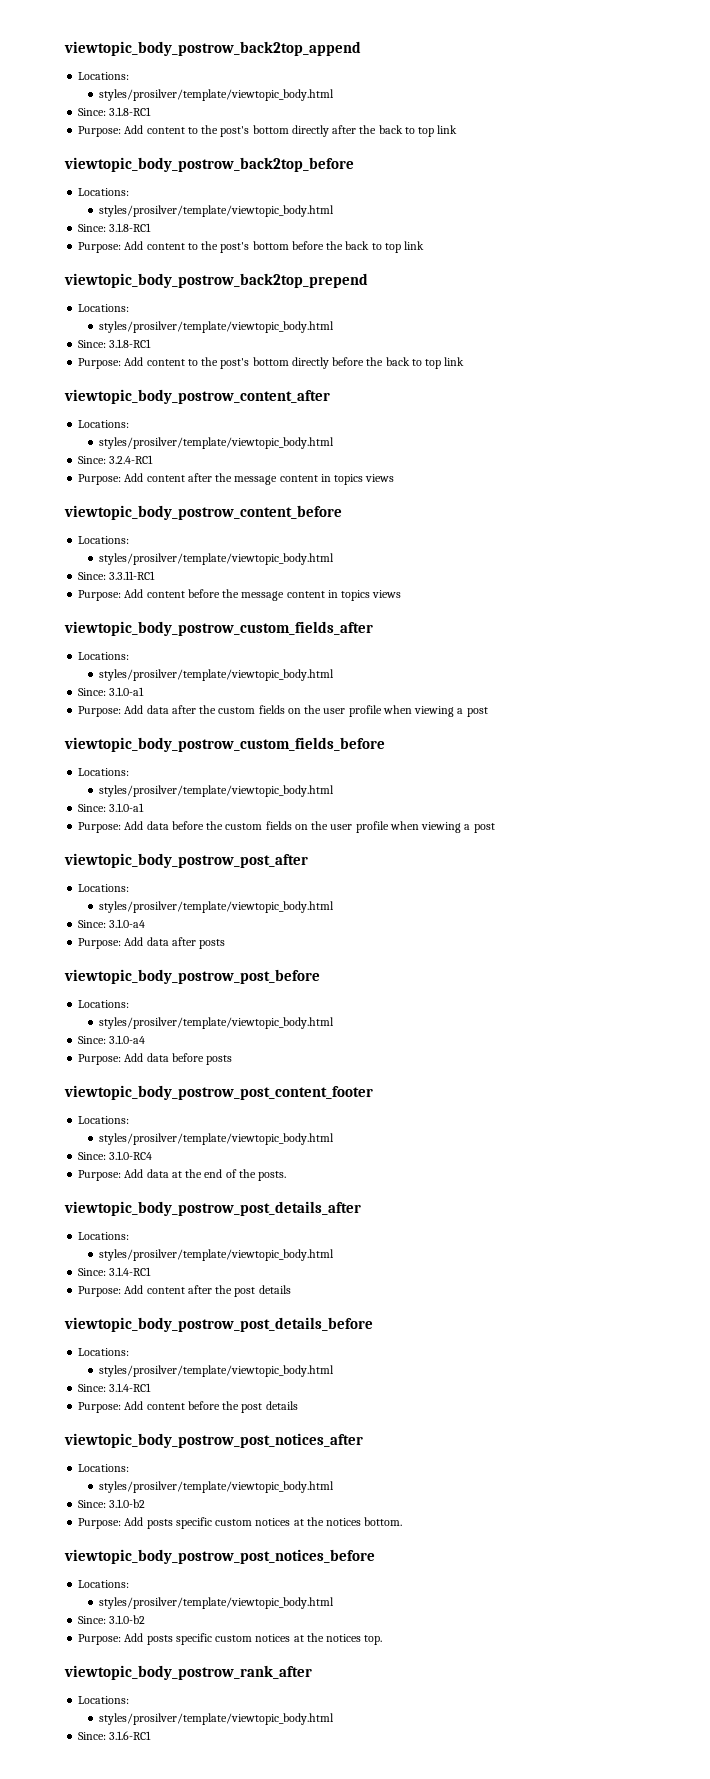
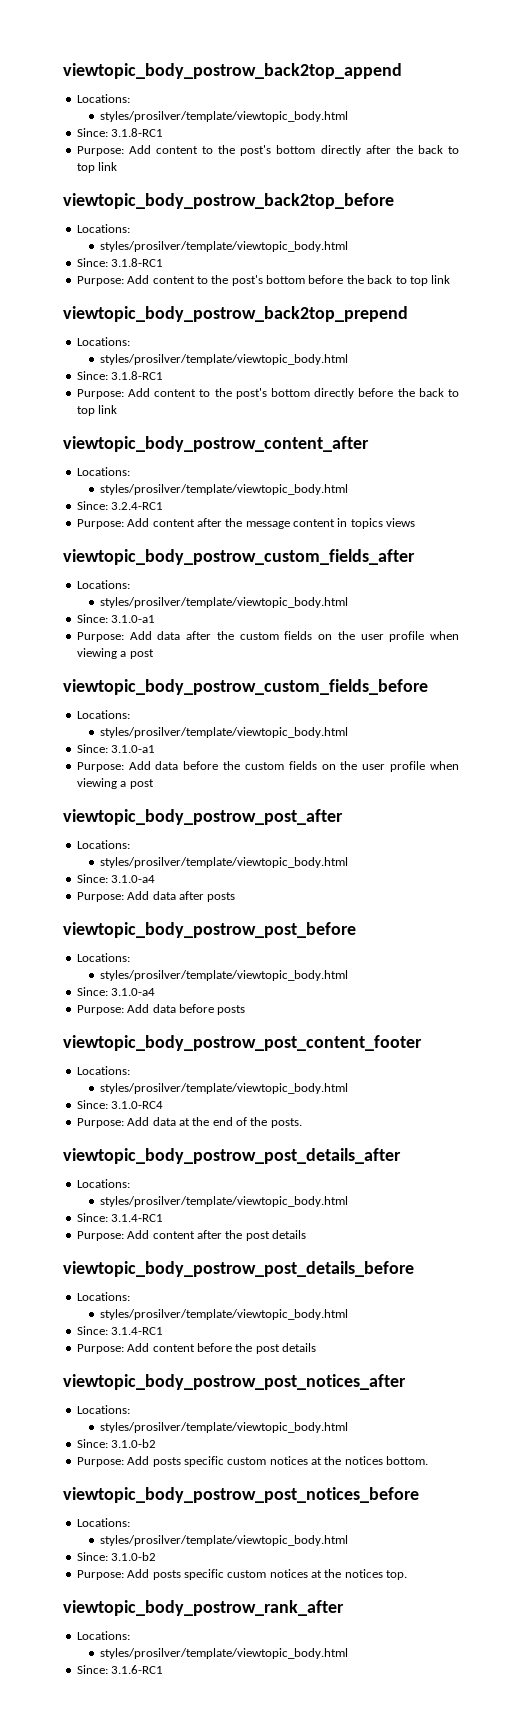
[64,505,342,520] [78,536,130,544] [98,553,334,565] [78,571,156,580] [78,589,402,601] // viewtopic_body_postrow_content_before // Locations: // styles/prosilver/template/viewtopic_body.html // Since: 3.3.11-RC1 // Purpose: Add content before the message content in topics views -> (416, 522) none

